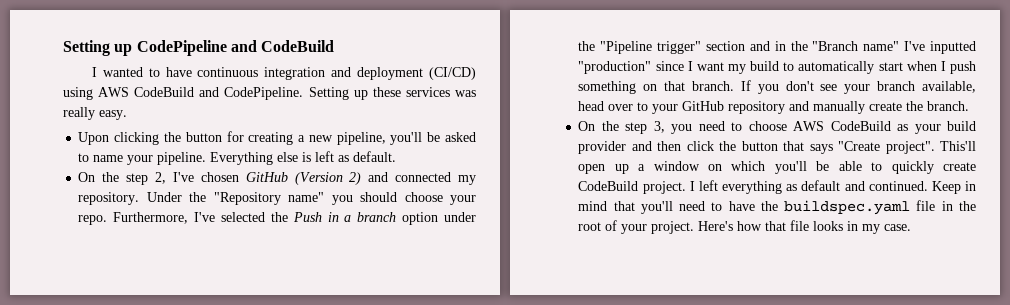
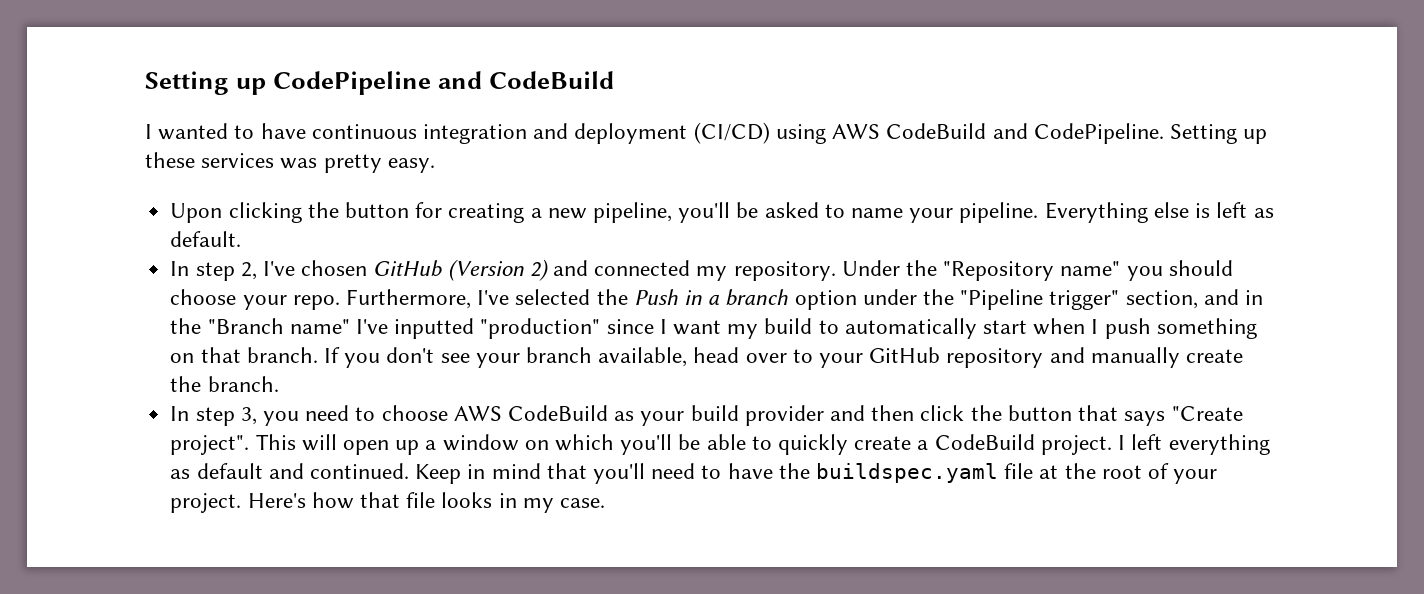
[63,107,95,120] really -> [323,154,382,173] pretty
[78,172,120,182] On the -> [170,261,190,276] In
[705,41,745,51] section -> [1125,290,1198,309] section,
[578,121,619,131] On the -> [170,406,190,421] In
[940,141,976,151] This'll -> [255,434,337,451] This will
(977, 166) none -> [917,440,929,450] a
[941,201,953,211] in -> [1039,465,1059,479] at

